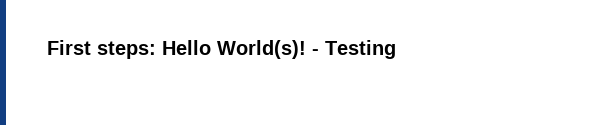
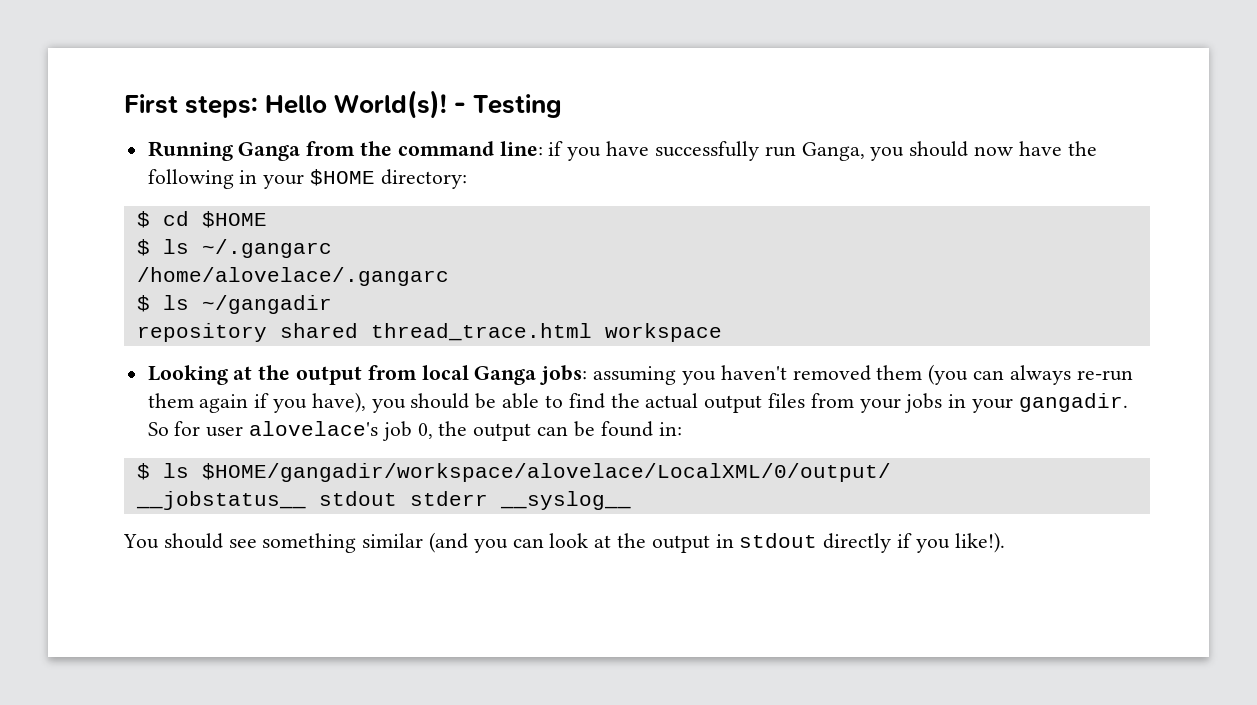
(396, 49) none -> [147,141,1097,161] [147,169,467,189] [136,211,267,228] [136,239,332,258] [136,267,449,286] [136,295,332,314] [136,323,722,342] [147,364,1133,385] [147,392,1128,413] [147,421,682,441] [136,463,891,482] [135,491,631,510] [123,532,1005,553] // Running Ganga from the command line: if you have successfully run Ganga, you should now have the following in your $HOME directory: // $ cd $HOME // $ ls ~/.gangarc // /home/alovelace/.gangarc // $ ls ~/gangadir // repository shared thread_trace.html workspace // Looking at the output from local Ganga jobs: assuming you haven't removed them (you can always re-run them again if you have), you should be able to find the actual output files from your jobs in your gangadir. So for user alovelace's job 0, the output can be found in: // $ ls $HOME/gangadir/workspace/alovelace/LocalXML/0/output/ // __jobstatus__ stdout stderr __syslog__ // You should see something similar (and you can look at the output in stdout directly if you like!).

